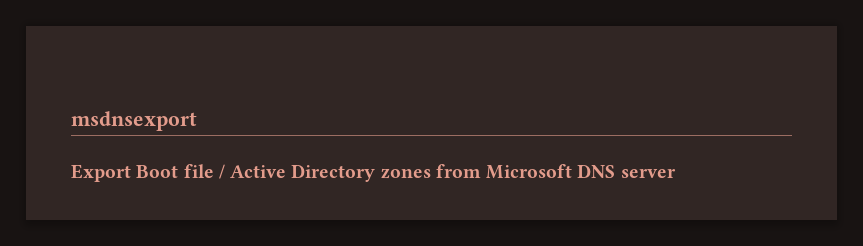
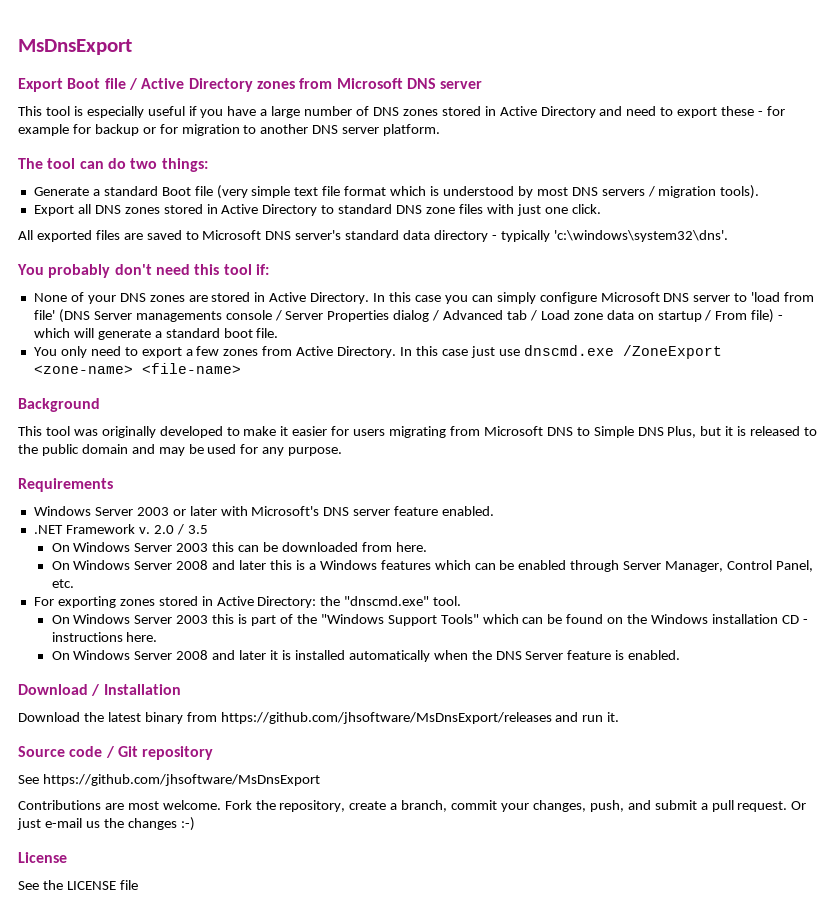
[71,111,197,131] msdnsexport -> [18,39,132,55] MsDnsExport
(676, 173) none -> [18,106,785,118] [18,124,441,136] [18,158,208,172] [33,185,760,199] [33,204,601,216] [18,230,728,242] [17,264,269,278] [33,292,815,304] [33,309,784,323] [33,328,279,340] [33,345,722,359] [33,363,241,374] [18,398,100,412] [18,426,818,438] [18,444,343,456] [18,478,113,492] [33,506,495,516] [33,524,208,535] [51,542,427,552] [51,560,813,572] [51,579,74,588] [33,596,462,608] [51,614,808,626] [51,632,158,642] [51,650,681,662] [18,684,181,696] [18,712,620,724] [18,746,214,760] [18,774,320,786] [18,800,807,812] [17,817,195,831] [18,852,67,863] [18,880,138,890] // This tool is especially useful if you have a large number of DNS zones stored in Active Directory and need to export these - for example for backup or for migration to another DNS server platform. // The tool can do two things: // Generate a standard Boot file (very simple text file format which is understood by most DNS servers / migration tools). // Export all DNS zones stored in Active Directory to standard DNS zone files with just one click. // All exported files are saved to Microsoft DNS server's standard data directory - typically 'c:\windows\system32\dns'. // You probably don't need this tool if: // None of your DNS zones are stored in Active Directory. In this case you can simply configure Microsoft DNS server to 'load from file' (DNS Server managements console / Server Properties dialog / Advanced tab / Load zone data on startup / From file) - which will generate a standard boot file. // You only need to export a few zones from Active Directory. In this case just use dnscmd.exe /ZoneExport <zone-name> <file-name> // Background // This tool was originally developed to make it easier for users migrating from Microsoft DNS to Simple DNS Plus, but it is released to the public domain and may be used for any purpose. // Requirements // Windows Server 2003 or later with Microsoft's DNS server feature enabled. // .NET Framework v. 2.0 / 3.5 // On Windows Server 2003 this can be downloaded from here. // On Windows Server 2008 and later this is a Windows features which can be enabled through Server Manager, Control Panel, etc. // For exporting zones stored in Active Directory: the "dnscmd.exe" tool. // On Windows Server 2003 this is part of the "Windows Support Tools" which can be found on the Windows installation CD - instructions here. // On Windows Server 2008 and later it is installed automatically when the DNS Server feature is enabled. // Download / Installation // Download the latest binary from https://github.com/jhsoftware/MsDnsExport/releases and run it. // Source code / Git repository // See https://github.com/jhsoftware/MsDnsExport // Contributions are most welcome. Fork the repository, create a branch, commit your changes, push, and submit a pull request. Or just e-mail us the changes :-) // License // See the LICENSE file

